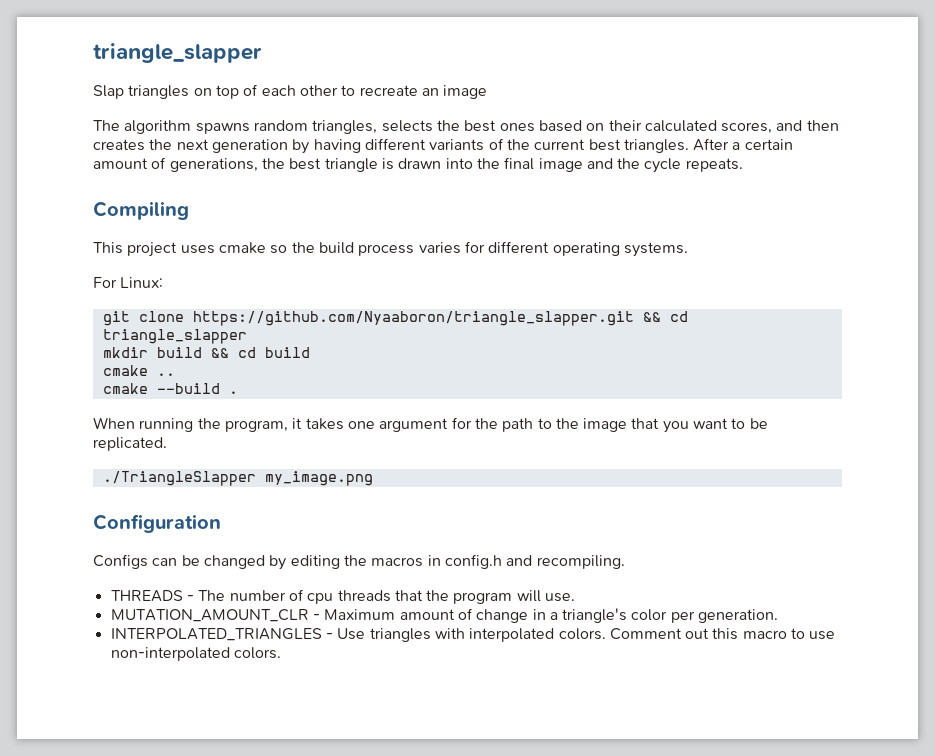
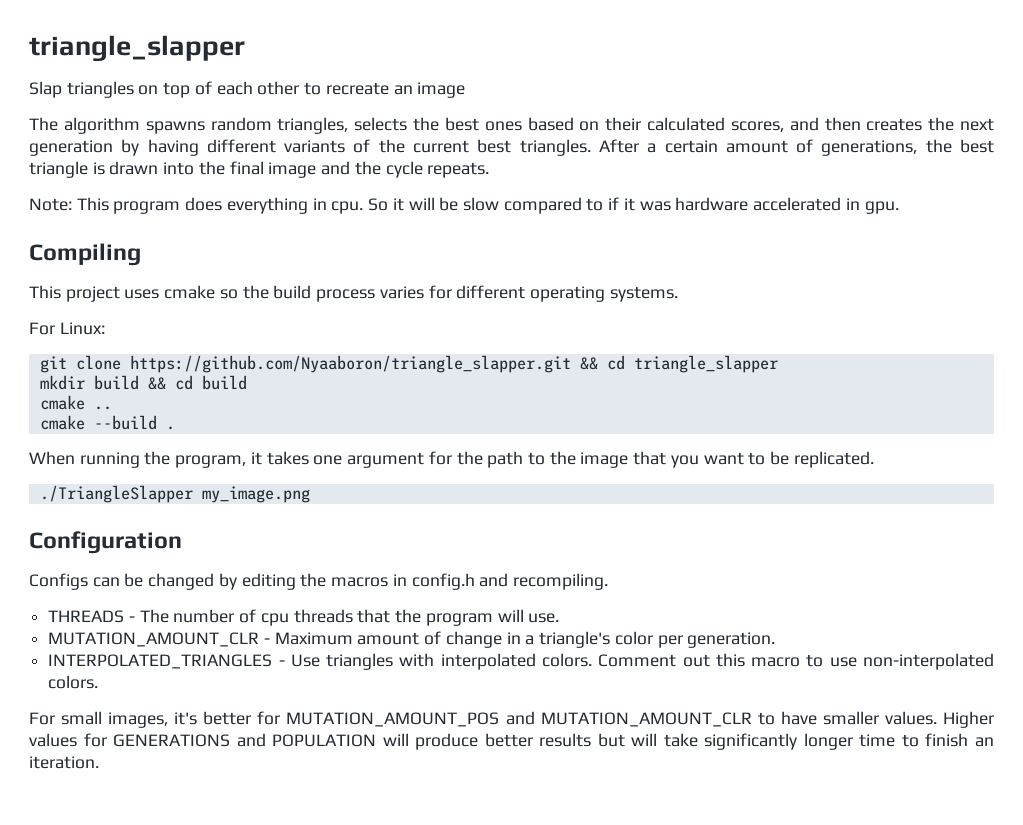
(743, 165) none -> [29,197,899,214] // Note: This program does everything in cpu. So it will be slow compared to if it was hardware accelerated in gpu.
(281, 653) none -> [29,711,995,728] [29,733,994,750] [29,756,99,769] // For small images, it's better for MUTATION_AMOUNT_POS and MUTATION_AMOUNT_CLR to have smaller values. Higher values for GENERATIONS and POPULATION will produce better results but will take significantly longer time to finish an iteration.

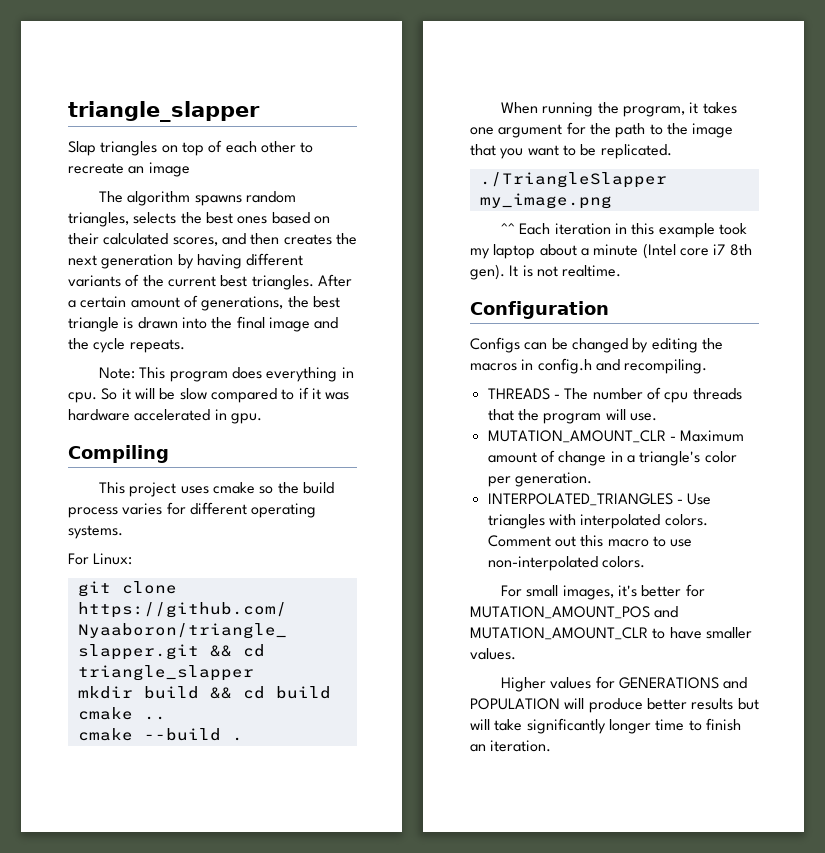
(310, 494) none -> [501,223,747,238] [470,243,752,259] [470,264,622,280] // ^^ Each iteration in this example took my laptop about a minute (Intel core i7 8th gen). It is not realtime.
(937, 718) none -> (516, 654) //

